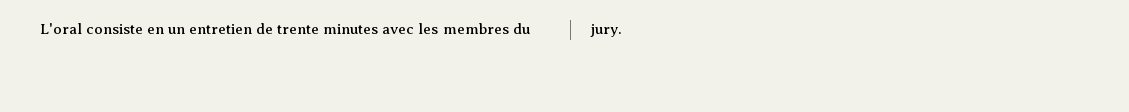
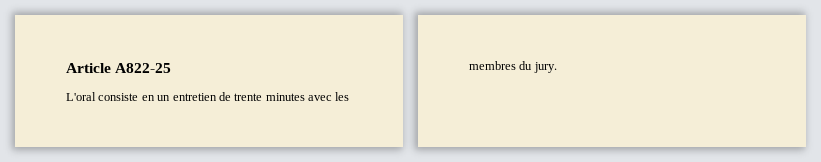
(40, 28) none -> [66,63,172,73] Article A822-25 //

